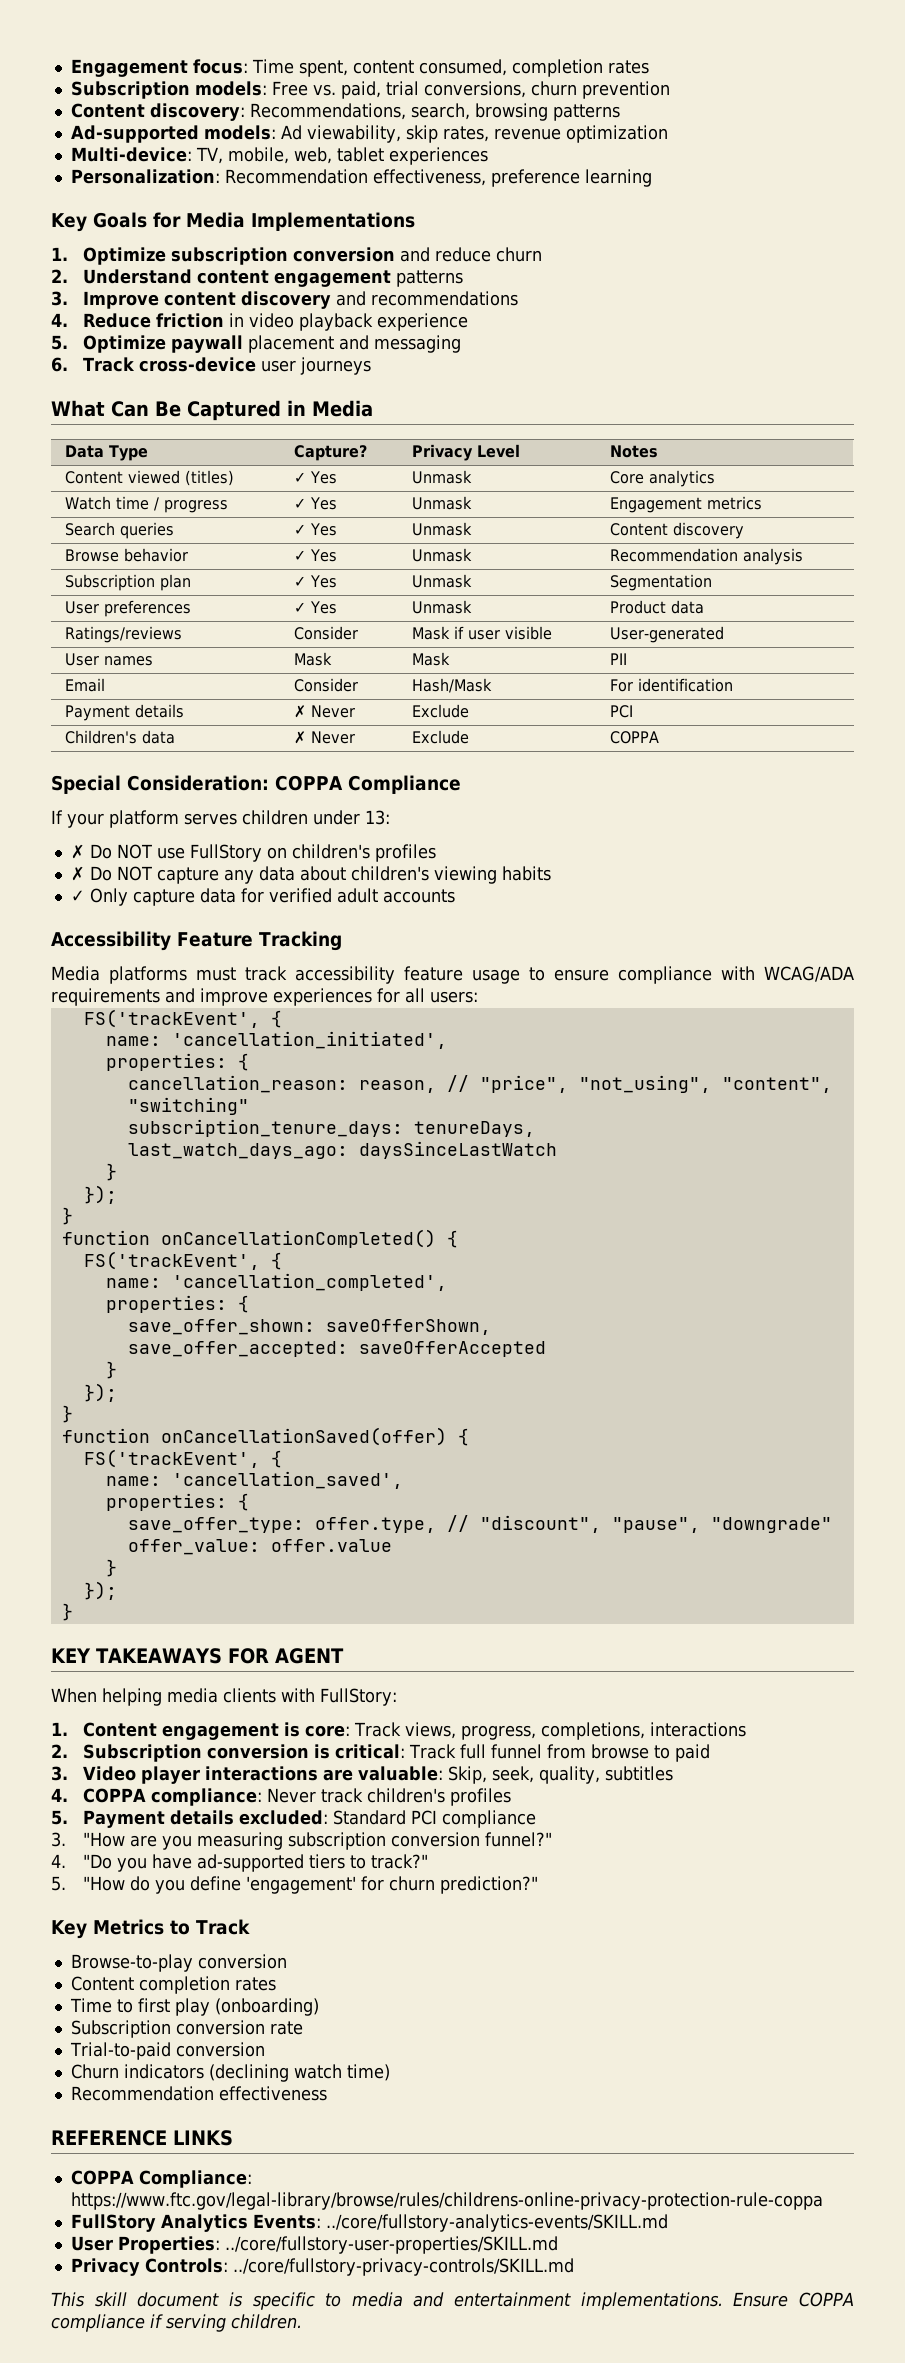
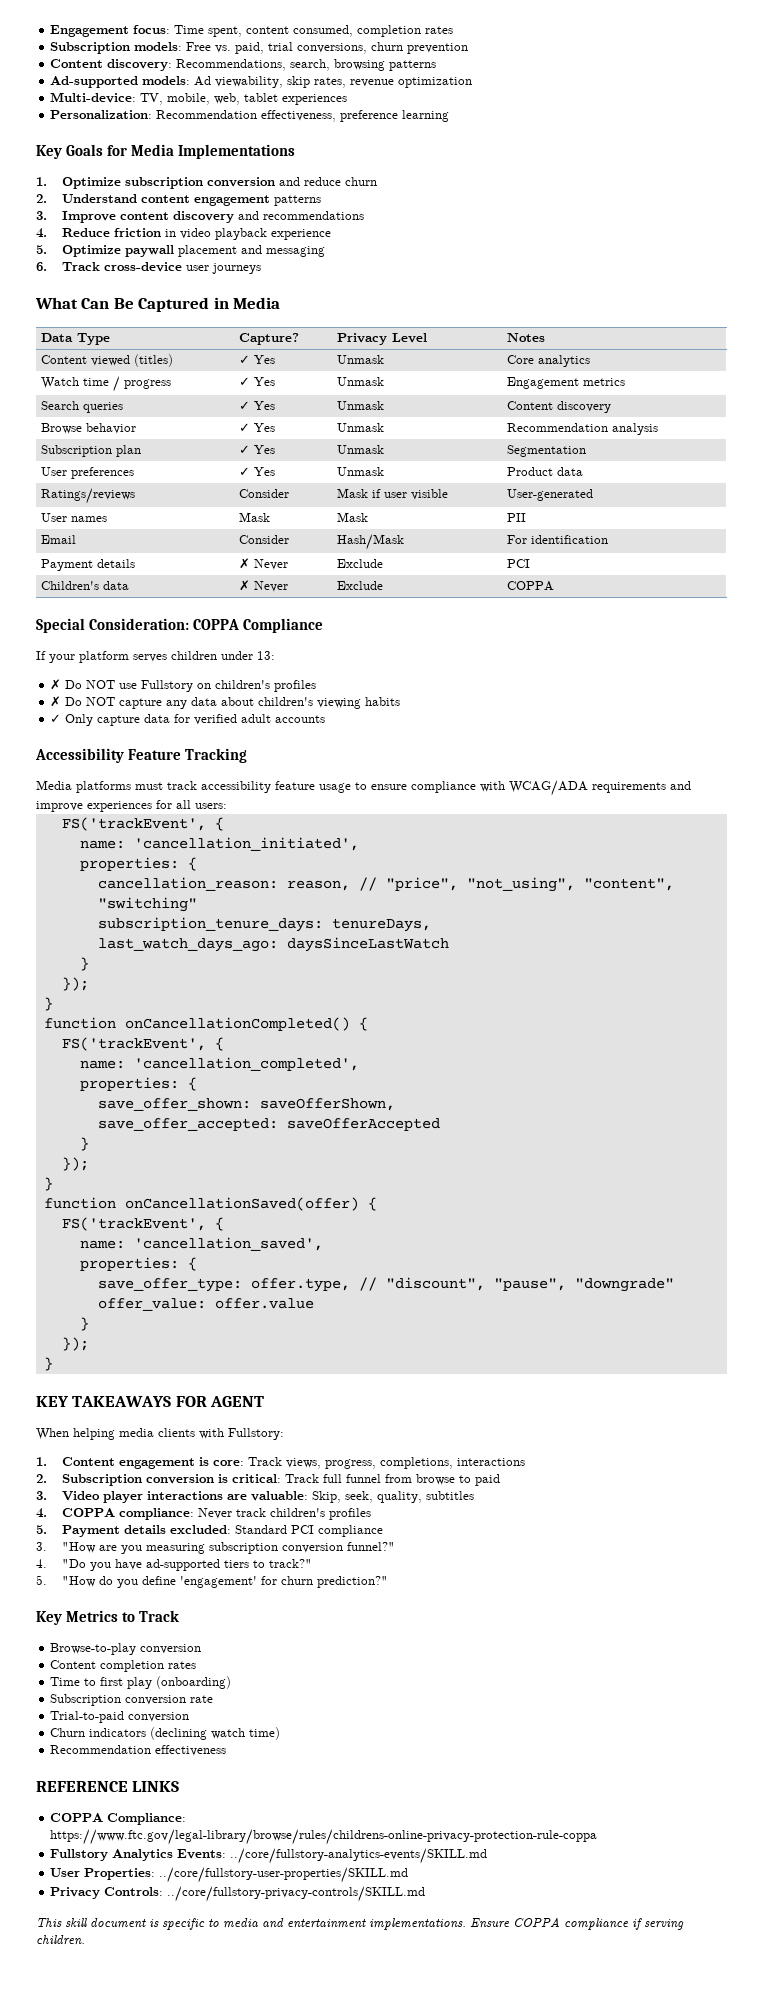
[189,844,262,862] FullStory -> [141,680,194,692] Fullstory
[320,1688,397,1706] FullStory: -> [228,1428,284,1440] Fullstory:
[70,2214,156,2232] FullStory -> [50,1849,109,1861] Fullstory

